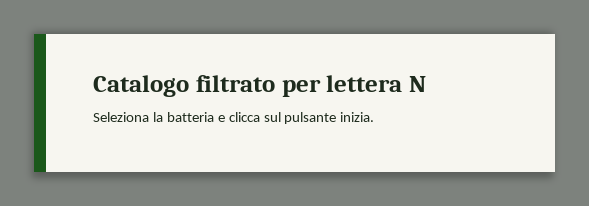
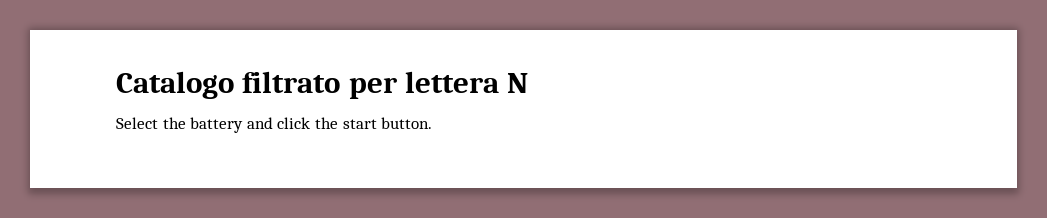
[93,112,375,124] Seleziona la batteria e clicca sul pulsante inizia. -> [116,117,433,133] Select the battery and click the start button.

